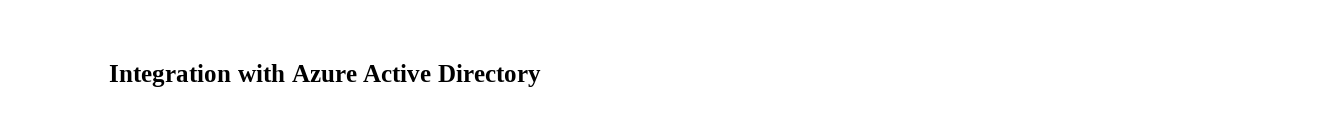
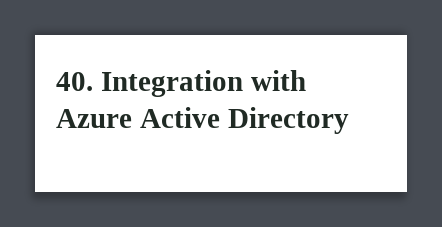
(109, 75) none -> [56,72,93,91] 40.

